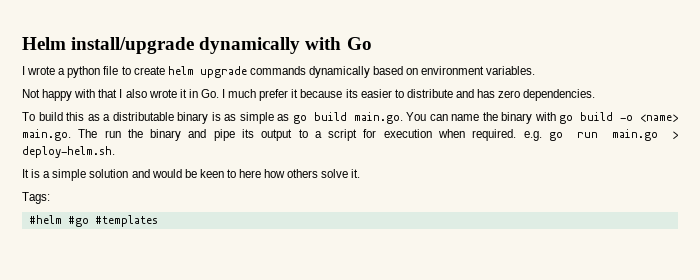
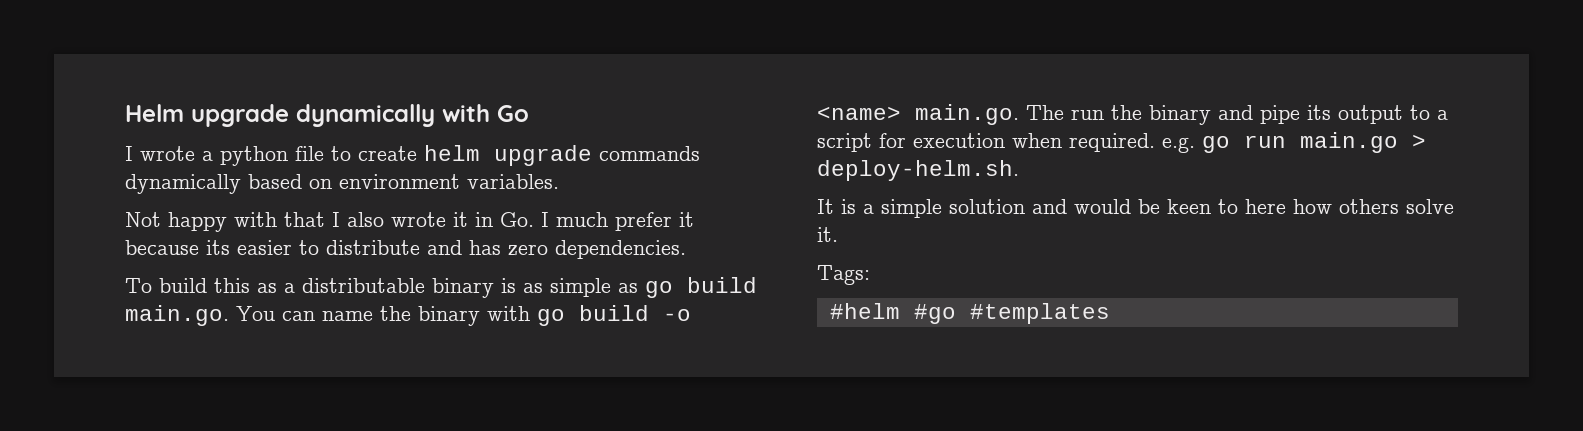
[71,37,195,54] install/upgrade -> [191,104,289,127] upgrade

